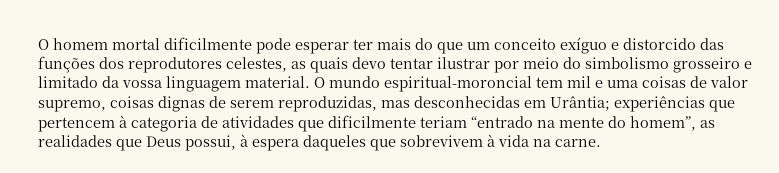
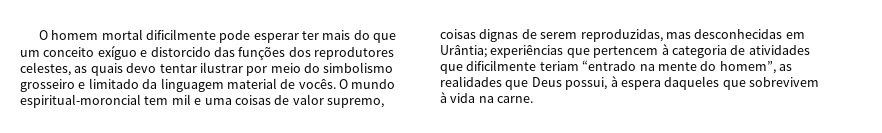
[122,76,310,92] vossa linguagem material. -> [160,78,336,92] linguagem material de vocês.

